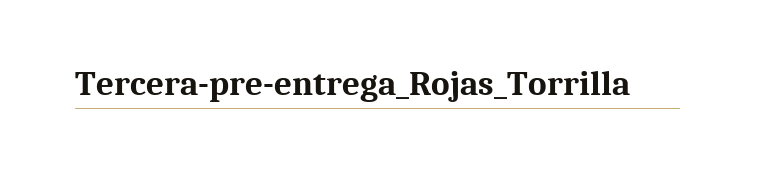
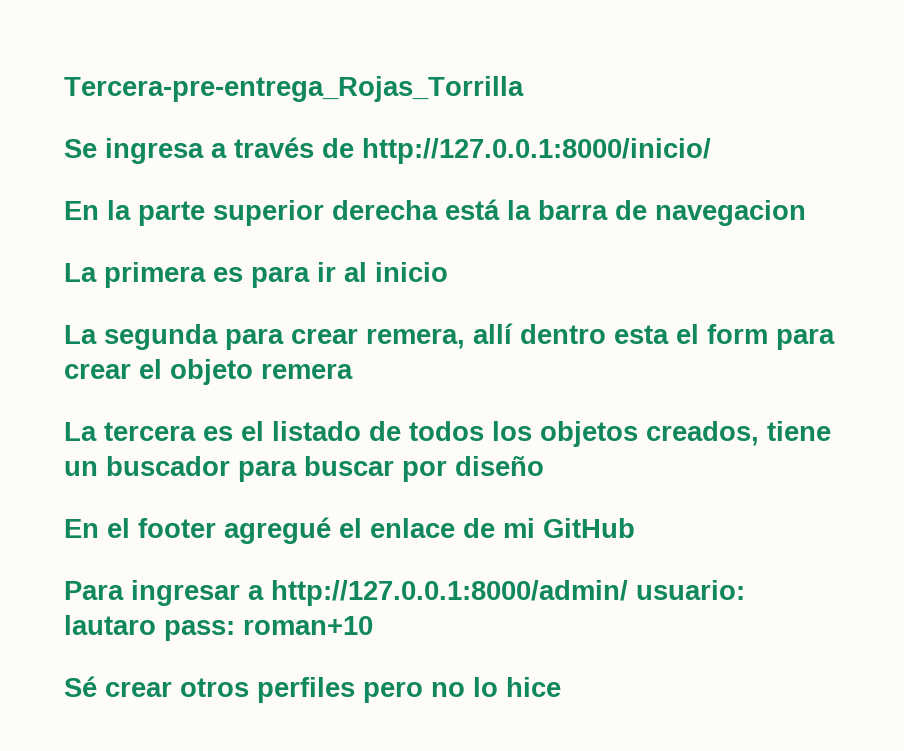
(630, 86) none -> [64,137,711,164] [64,199,806,226] [64,262,448,288] [64,323,835,350] [64,359,353,385] [64,421,831,447] [64,456,544,482] [64,517,635,544] [64,580,745,606] [64,615,373,641] [64,676,561,703] // Se ingresa a través de http://127.0.0.1:8000/inicio/ // En la parte superior derecha está la barra de navegacion // La primera es para ir al inicio // La segunda para crear remera, allí dentro esta el form para crear el objeto remera // La tercera es el listado de todos los objetos creados, tiene un buscador para buscar por diseño // En el footer agregué el enlace de mi GitHub // Para ingresar a http://127.0.0.1:8000/admin/ usuario: lautaro pass: roman+10 // Sé crear otros perfiles pero no lo hice

